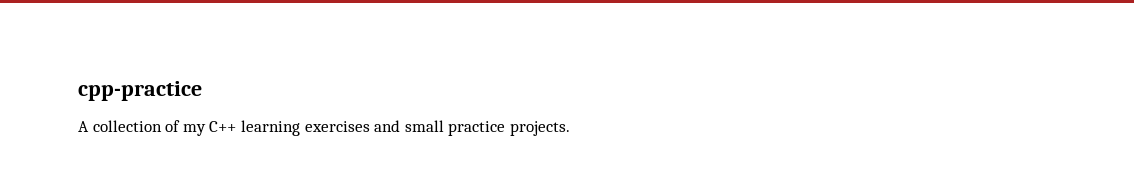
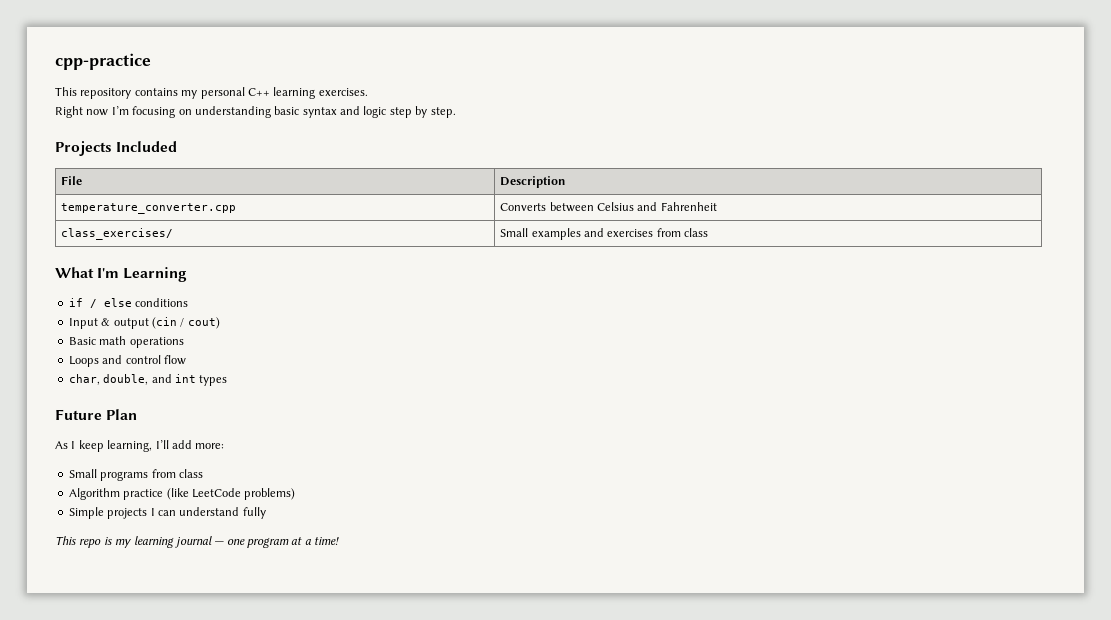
[78,120,570,136] A collection of my C++ learning exercises and small practice projects. -> [55,87,368,99] [55,106,456,118] [55,141,178,156] [61,176,83,185] [500,176,567,188] [61,203,237,214] [500,202,717,212] [61,228,174,240] [500,228,709,240] [55,267,188,282] [68,298,189,308] [68,317,220,329] [68,336,184,348] [68,355,186,367] [68,374,228,386] [55,409,138,420] [55,440,225,452] [68,469,203,481] [68,488,296,500] [68,507,266,519] [55,536,340,548] This repository contains my personal C++ learning exercises. // Right now I’m focusing on understanding basic syntax and logic step by step. // Projects Included // File | Description // temperature_converter.cpp | Converts between Celsius and Fahrenheit // class_exercises/ | Small examples and exercises from class // What I'm Learning // if / else conditions // Input & output (cin / cout) // Basic math operations // Loops and control flow // char, double, and int types // Future Plan // As I keep learning, I’ll add more: // Small programs from class // Algorithm practice (like LeetCode problems) // Simple projects I can understand fully // This repo is my learning journal — one program at a time!

